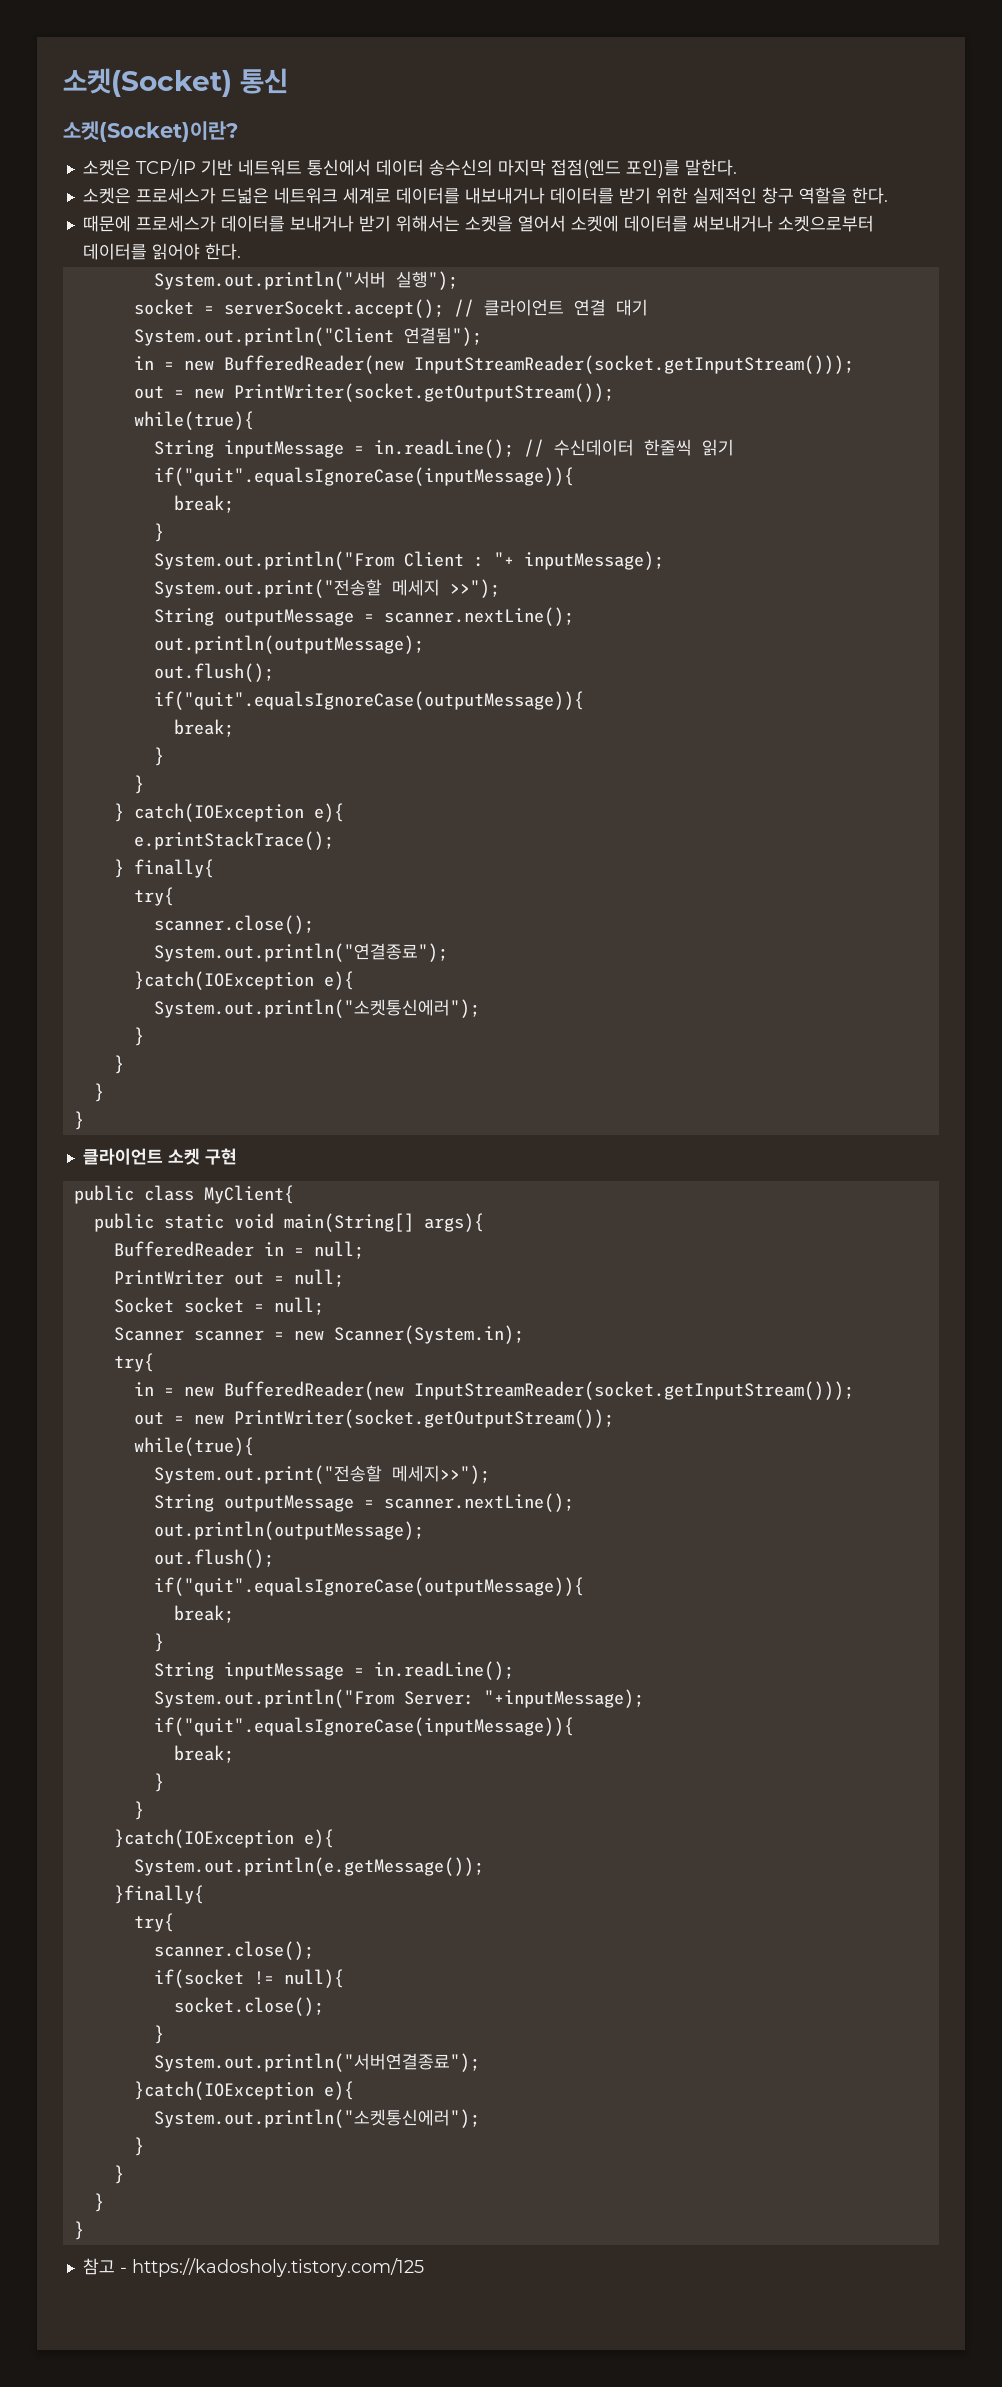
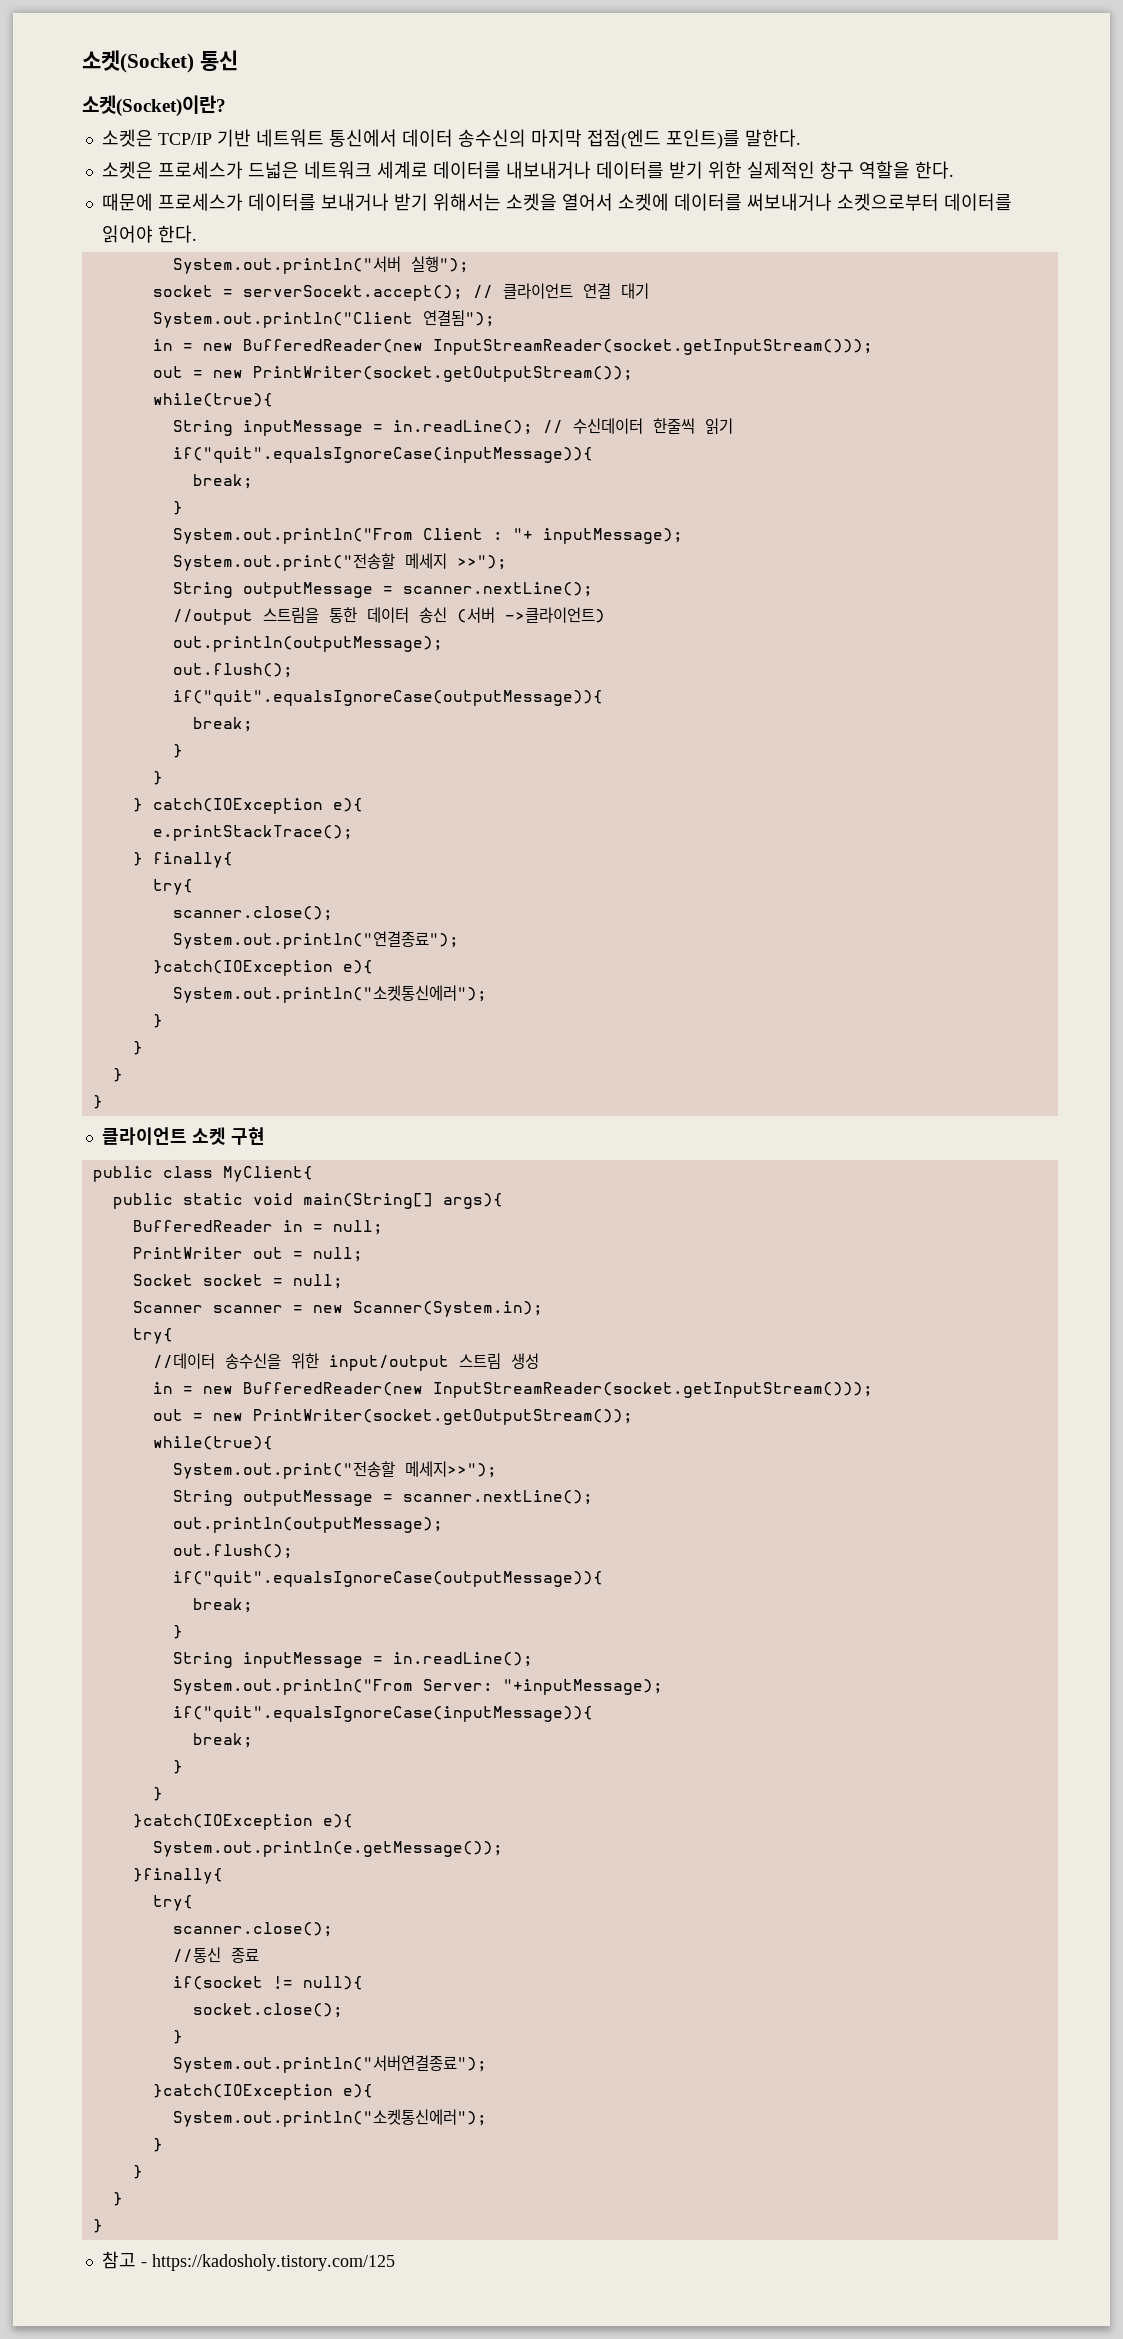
[625,159,680,178] 포인)를 -> [665,129,740,149] 포인트)를
(574, 616) none -> [172,607,605,625] // //output 스트림을 통한 데이터 송신 (서버 ->클라이언트)
(154, 1362) none -> [152,1353,539,1371] // //데이터 송수신을 위한 input/output 스트림 생성
(314, 1950) none -> [172,1947,259,1963] // //통신 종료

